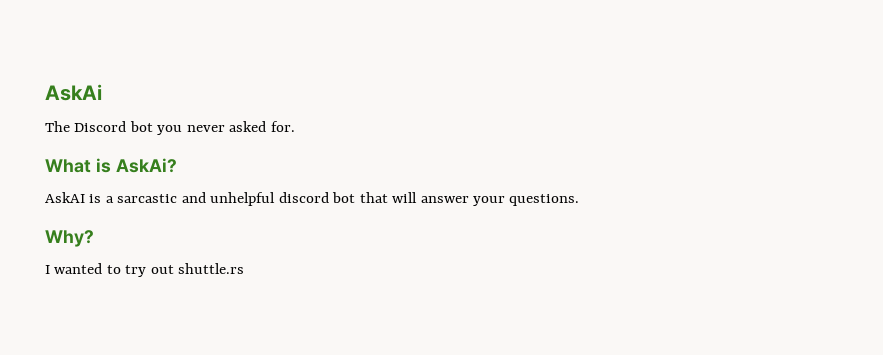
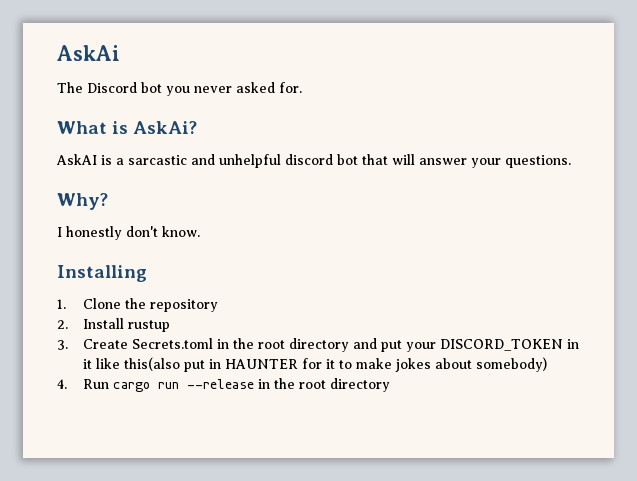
[54,263,245,277] wanted to try out shuttle.rs -> [66,226,200,240] [57,265,147,282] [57,298,219,312] [57,318,171,332] [57,338,580,352] [83,357,548,372] [57,378,391,392] honestly don't know. // Installing // 1. Clone the repository // 2. Install rustup // 3. Create Secrets.toml in the root directory and put your DISCORD_TOKEN in it like this(also put in HAUNTER for it to make jokes about somebody) // 4. Run cargo run --release in the root directory

